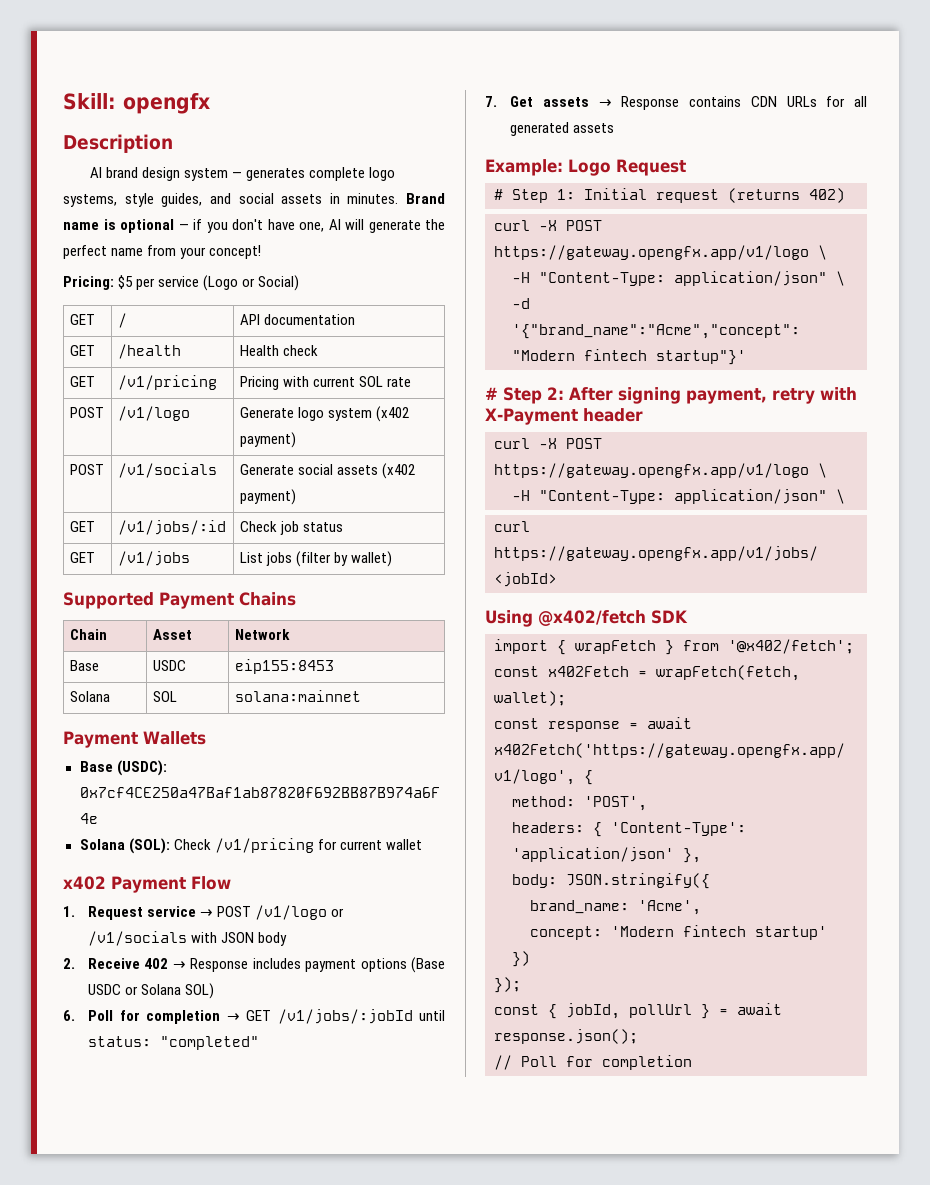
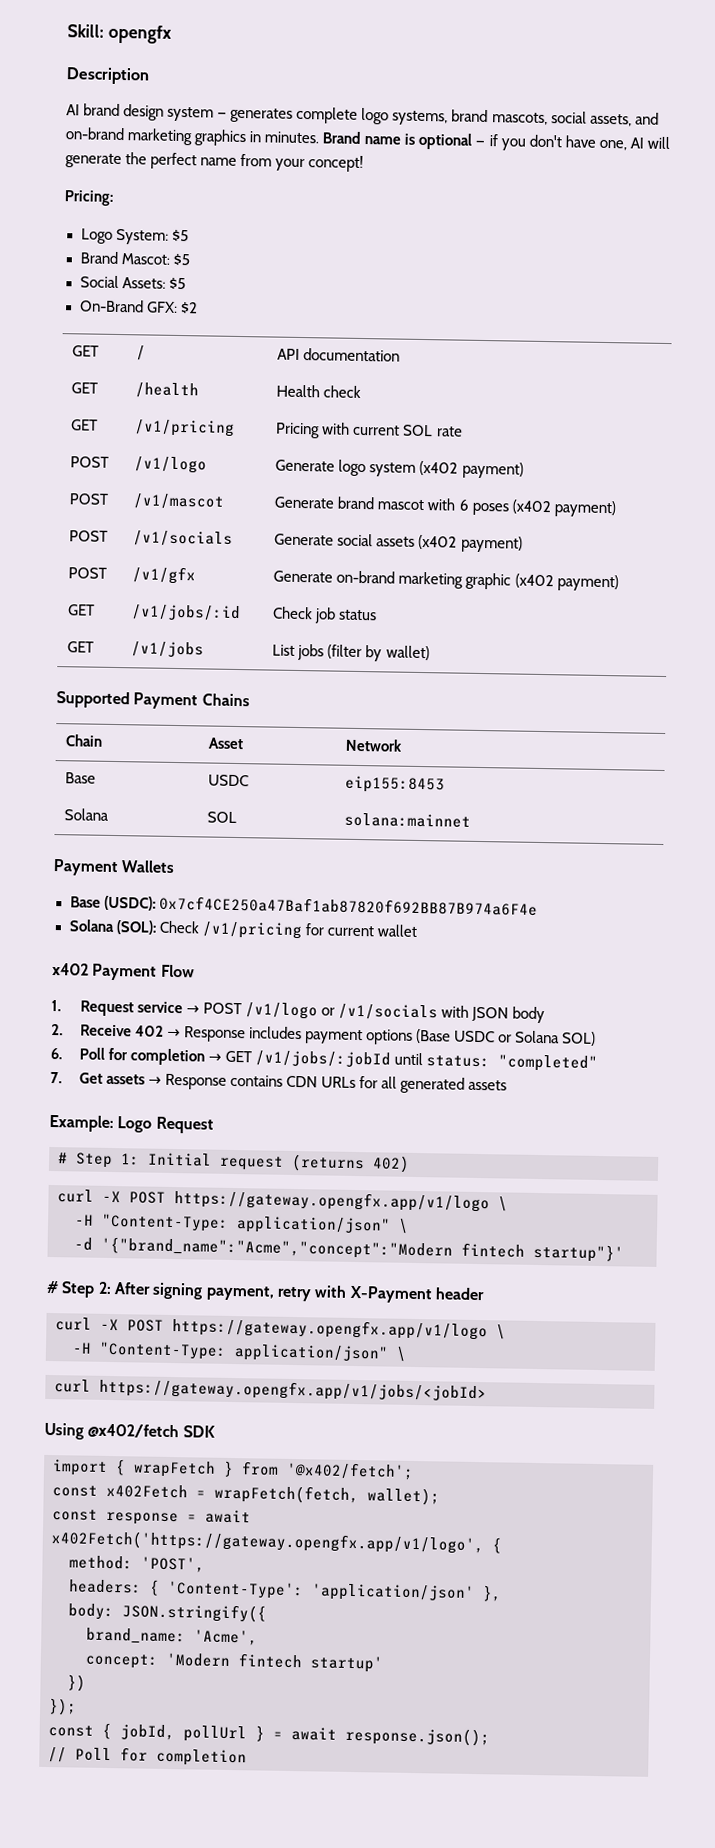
[124,193,323,207] style guides, and social assets -> [451,109,659,127] [65,127,248,147] brand mascots, social assets, and on-brand marketing graphics
[118,275,300,291] $5 per service (Logo or Social) -> [80,228,189,245] [79,251,190,267] [79,275,186,291] [79,299,198,315] // Logo System: $5 // Brand Mascot: $5 // Social Assets: $5 // On-Brand GFX: $2
(296, 440) none -> [69,493,110,505] [133,493,226,510] [274,496,616,518] // POST | /v1/mascot | Generate brand mascot with 6 poses (x402 payment)
(296, 497) none -> [68,567,108,579] [132,566,197,585] [273,570,619,592] // POST | /v1/gfx | Generate on-brand marketing graphic (x402 payment)

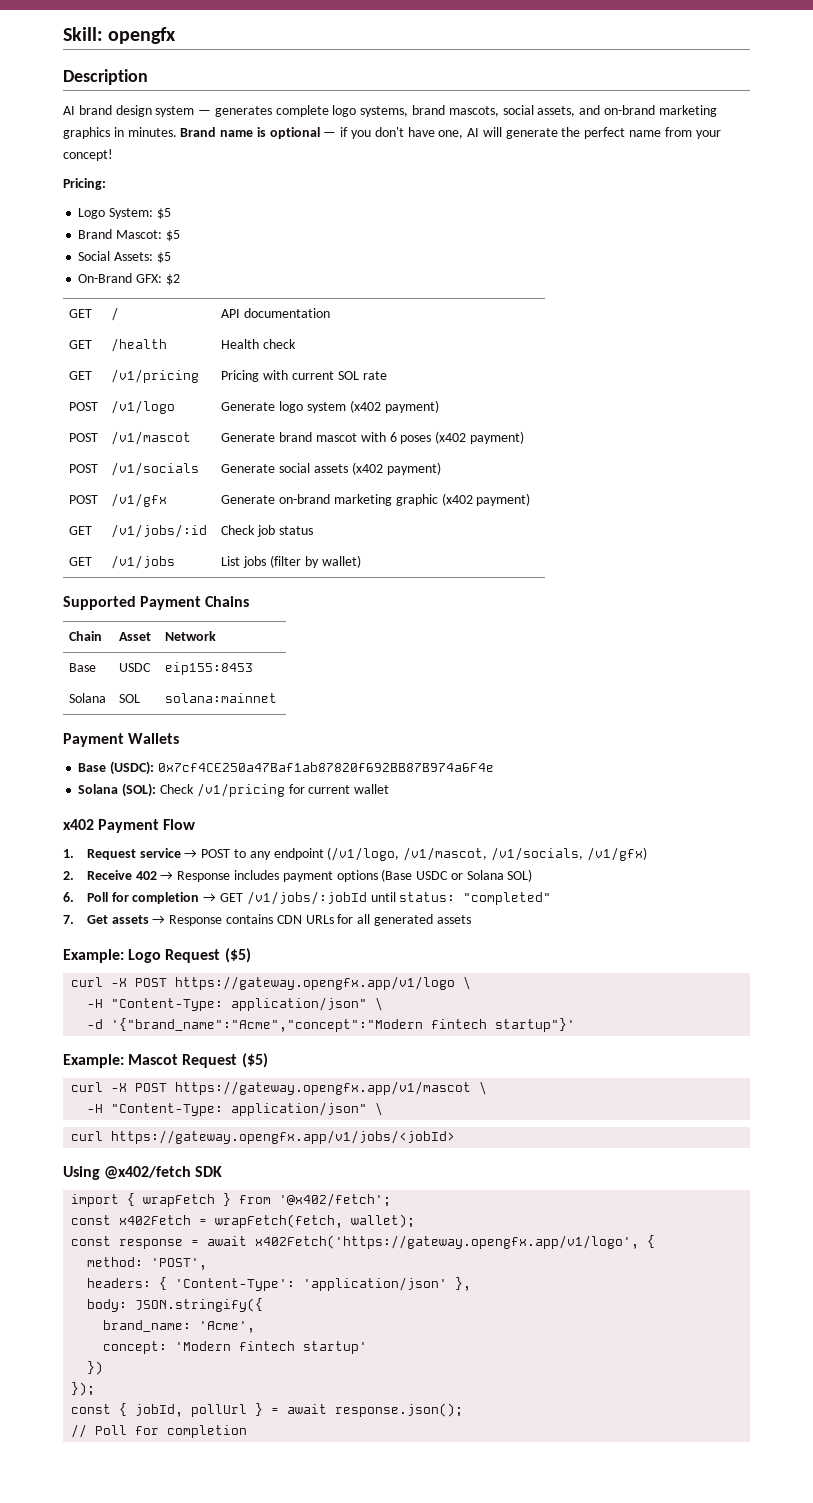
[244,1002,546,1024] /v1/logo or /v1/socials with JSON body -> [233,847,647,861] to any endpoint (/v1/logo, /v1/mascot, /v1/socials, /v1/gfx)
[58,1152,410,1173] // # Step 1: Initial request (returns 402) -> [224,948,251,963] ($5)
[46,1280,485,1304] [55,1317,488,1341] # Step 2: After signing payment, retry with X-Payment header // curl -X POST https://gateway.opengfx.app/v1/logo -> [63,1053,268,1068] [71,1081,472,1095] Example: Mascot Request ($5) // curl -X POST https://gateway.opengfx.app/v1/mascot

